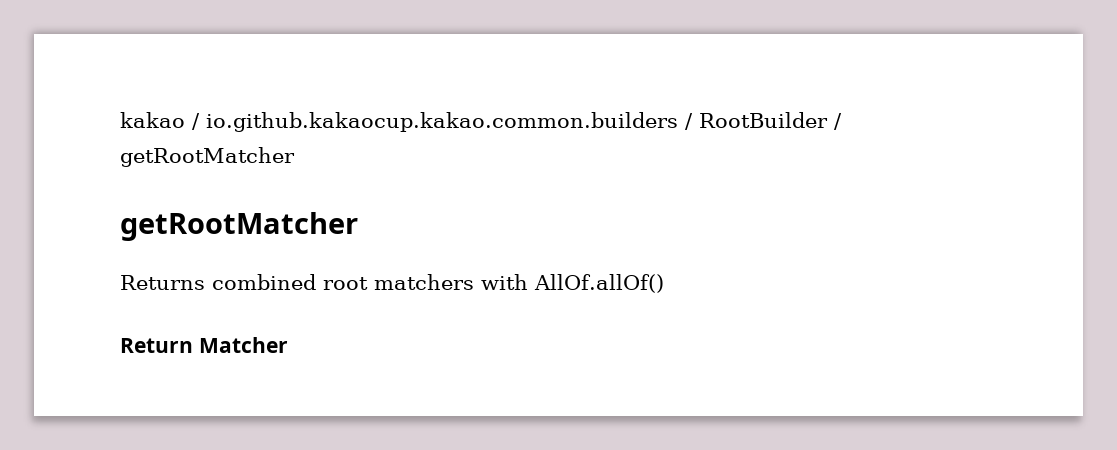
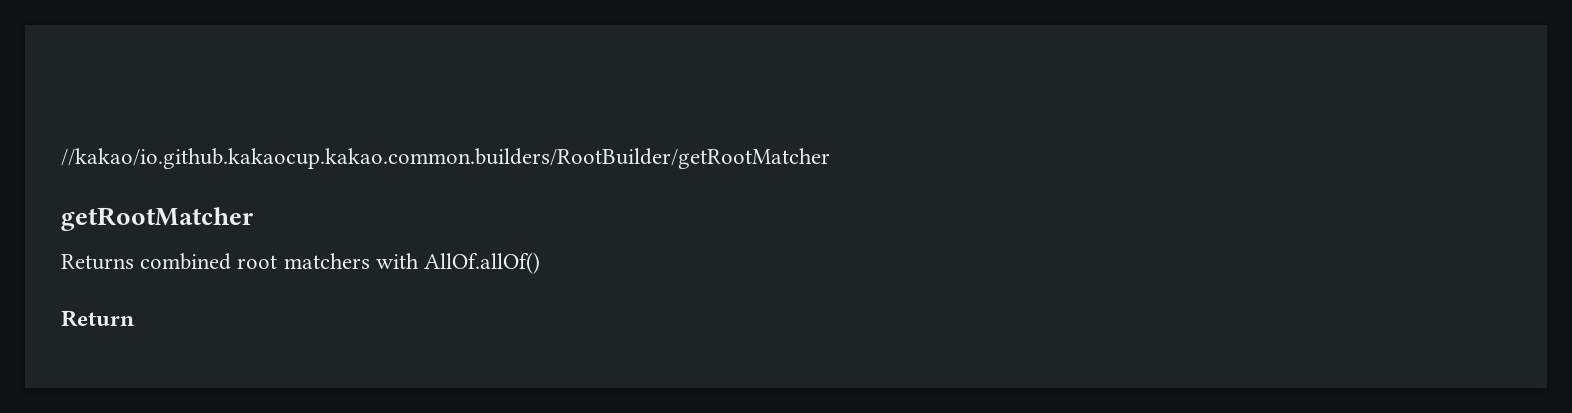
[120,112,842,132] [120,147,295,167] kakao / io.github.kakaocup.kakao.common.builders / RootBuilder / getRootMatcher -> [61,148,830,169] //kakao/io.github.kakaocup.kakao.common.builders/RootBuilder/getRootMatcher
[198,337,288,353] Matcher -> (134, 318) none

